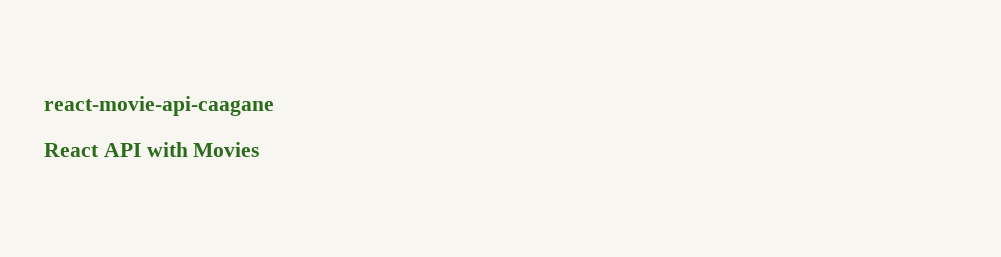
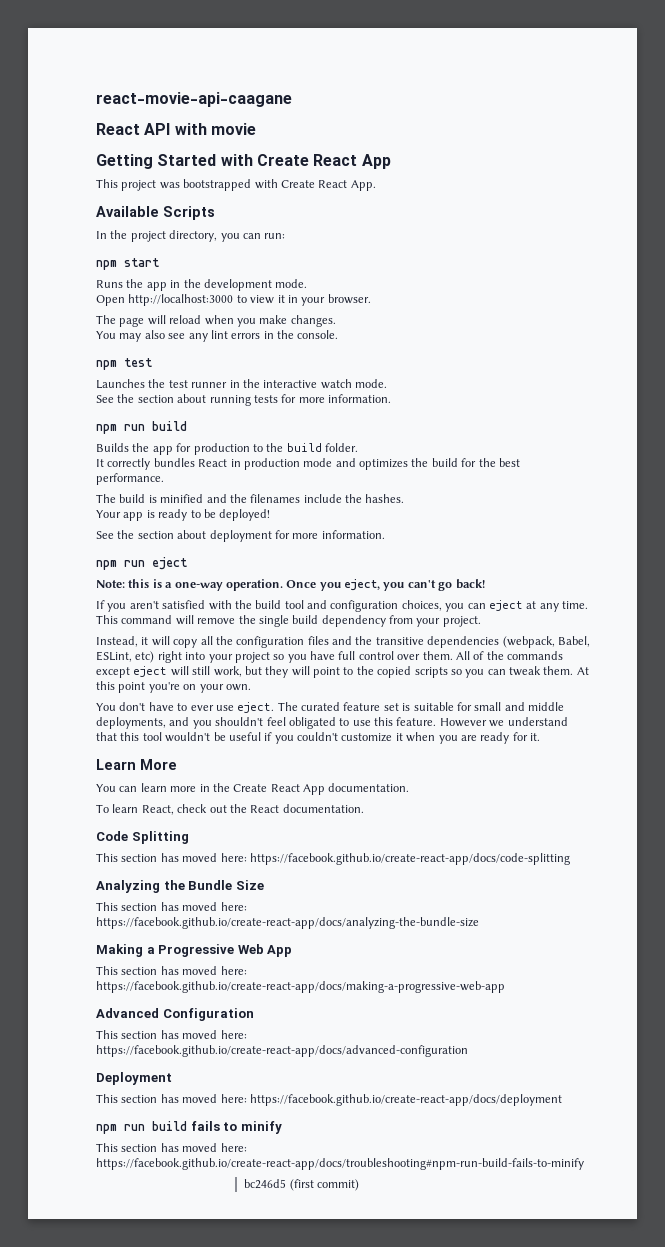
[193,142,260,157] Movies -> [210,123,256,135] [96,154,391,169] [96,179,376,191] [96,206,215,220] [96,230,286,242] [96,258,159,270] [96,279,308,291] [96,294,371,306] [96,315,336,327] [96,330,339,342] [96,358,152,370] [96,379,387,389] [96,394,391,406] [96,421,187,434] [96,443,358,455] [96,458,520,470] [96,473,164,485] [96,494,405,503] [96,509,271,521] [96,530,385,542] [96,557,187,570] [96,579,485,591] [96,600,588,612] [96,615,481,627] [96,636,590,648] [96,651,563,663] [96,666,589,678] [96,681,251,693] [96,702,564,713] [96,717,568,729] [96,732,540,744] [96,759,177,770] [96,783,410,795] [96,804,364,815] [96,831,189,844] [96,853,570,865] [96,880,264,893] [96,902,247,911] [96,917,479,929] [96,944,293,957] [96,966,247,975] [96,981,505,993] [96,1008,254,1021] [96,1030,247,1039] [96,1045,468,1057] [96,1072,172,1085] [96,1094,562,1106] [96,1121,282,1134] [96,1143,247,1152] [96,1158,584,1170] [244,1179,359,1191] movie // Getting Started with Create React App // This project was bootstrapped with Create React App. // Available Scripts // In the project directory, you can run: // npm start // Runs the app in the development mode. // Open http://localhost:3000 to view it in your browser. // The page will reload when you make changes. // You may also see any lint errors in the console. // npm test // Launches the test runner in the interactive watch mode. // See the section about running tests for more information. // npm run build // Builds the app for production to the build folder. // It correctly bundles React in production mode and optimizes the build for the best performance. // The build is minified and the filenames include the hashes. // Your app is ready to be deployed! // See the section about deployment for more information. // npm run eject // Note: this is a one-way operation. Once you eject, you can't go back! // If you aren't satisfied with the build tool and configuration choices, you can eject at any time. This command will remove the single build dependency from your project. // Instead, it will copy all the configuration files and the transitive dependencies (webpack, Babel, ESLint, etc) right into your project so you have full control over them. All of the commands except eject will still work, but they will point to the copied scripts so you can tweak them. At this point you're on your own. // You don't have to ever use eject. The curated feature set is suitable for small and middle deployments, and you shouldn't feel obligated to use this feature. However we understand that this tool wouldn't be useful if you couldn't customize it when you are ready for it. // Learn More // You can learn more in the Create React App documentation. // To learn React, check out the React documentation. // Code Splitting // This section has moved here: https://facebook.github.io/create-react-app/docs/code-splitting // Analyzing the Bundle Size // This section has moved here: https://facebook.github.io/create-react-app/docs/analyzing-the-bundle-size // Making a Progressive Web App // This section has moved here: https://facebook.github.io/create-react-app/docs/making-a-progressive-web-app // Advanced Configuration // This section has moved here: https://facebook.github.io/create-react-app/docs/advanced-configuration // Deployment // This section has moved here: https://facebook.github.io/create-react-app/docs/deployment // npm run build fails to minify // This section has moved here: https://facebook.github.io/create-react-app/docs/troubleshooting#npm-run-build-fails-to-minify // bc246d5 (first commit)

